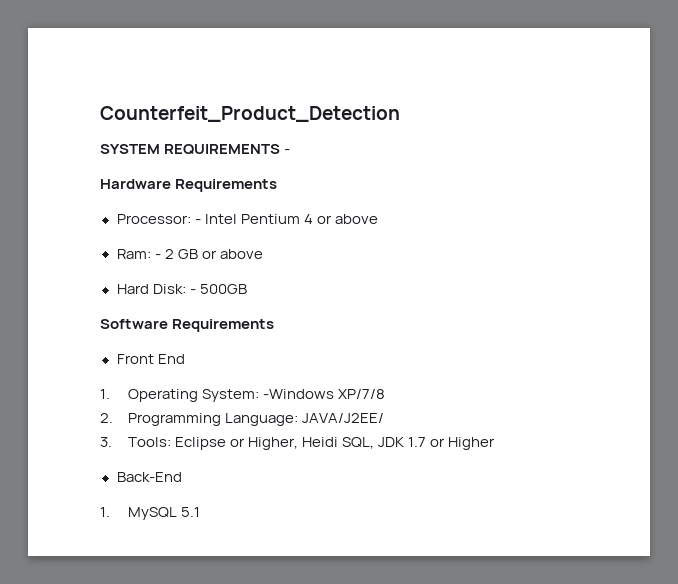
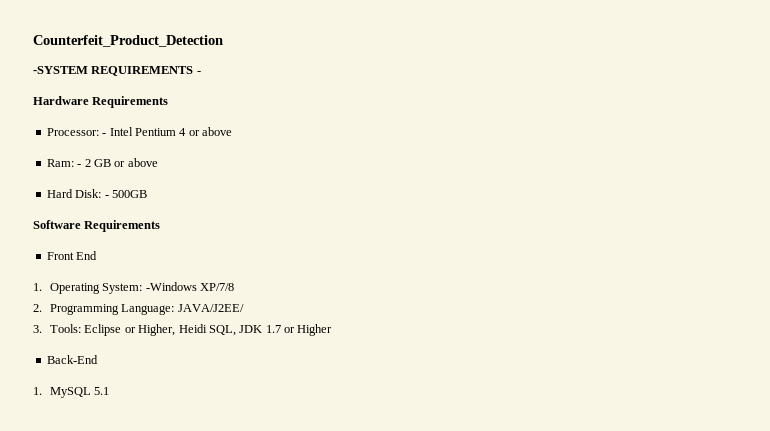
[100,144,160,154] SYSTEM -> [33,66,88,74] -SYSTEM

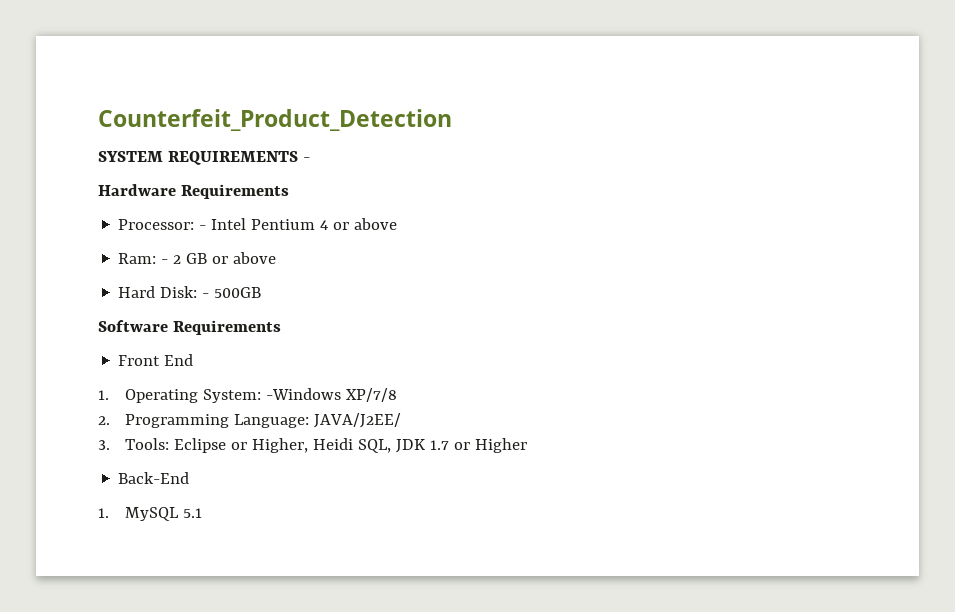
[33,66,88,74] -SYSTEM -> [98,151,163,162] SYSTEM

